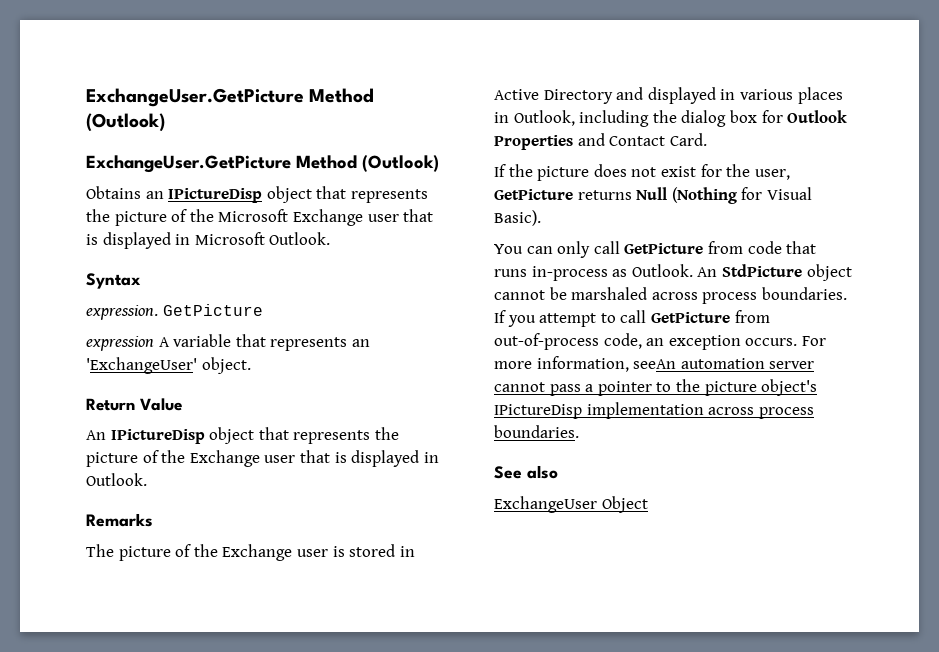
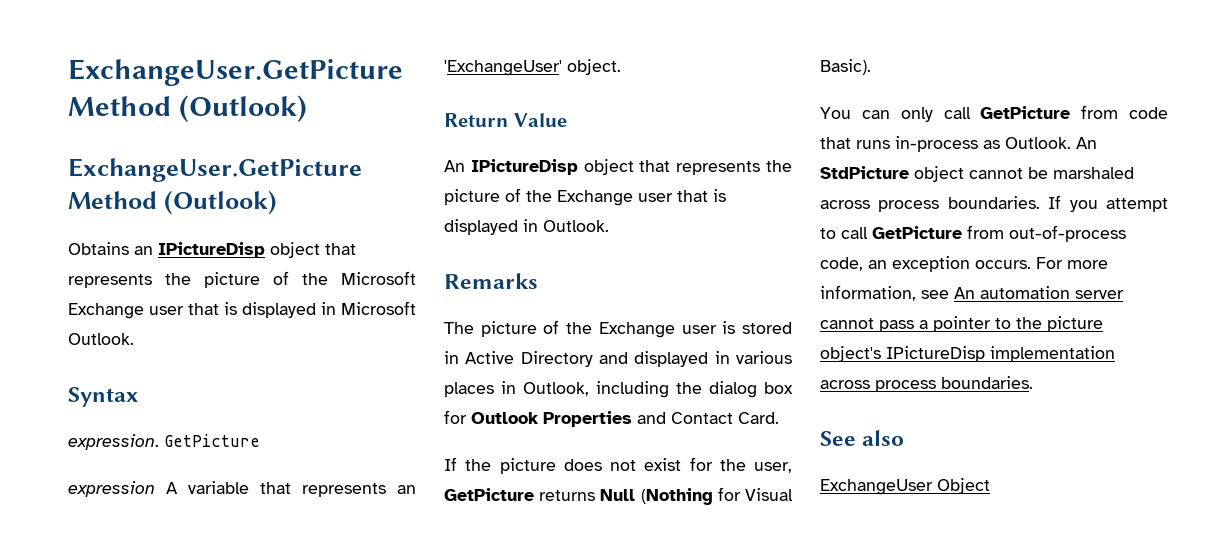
[633,359,677,369] seeAn -> [921,287,975,299] see An

